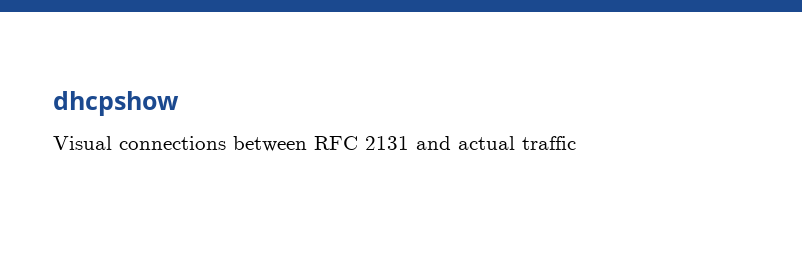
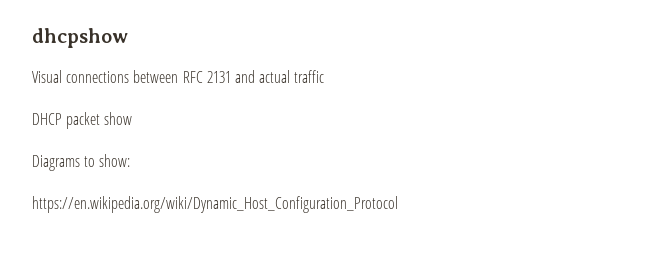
(576, 143) none -> [32,112,133,129] [32,154,131,171] [32,196,398,213] // DHCP packet show // Diagrams to show: // https://en.wikipedia.org/wiki/Dynamic_Host_Configuration_Protocol

